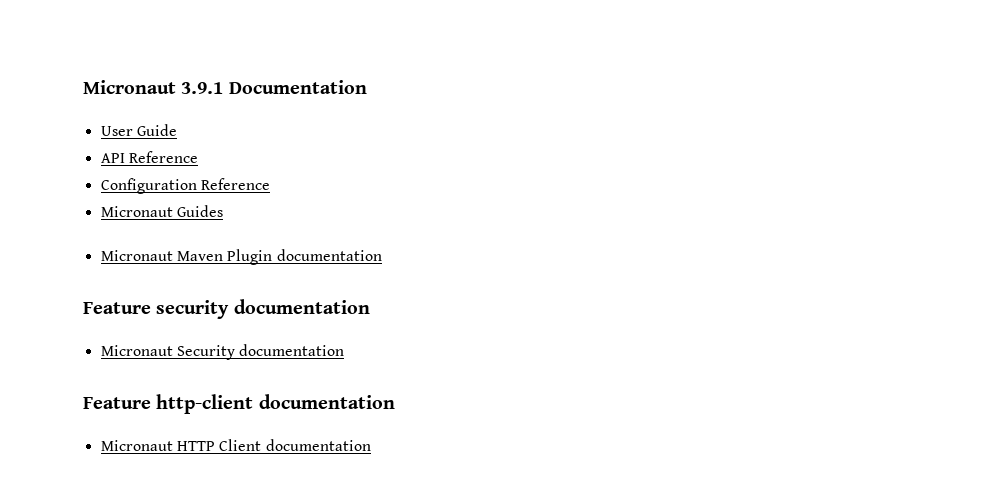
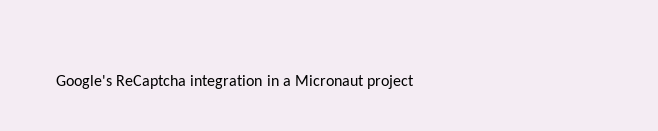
[83,80,367,94] [100,124,177,136] [100,151,198,163] [100,178,270,194] [100,205,223,217] [100,249,382,265] [83,299,370,319] [100,344,345,360] [83,394,395,414] [100,439,371,451] Micronaut 3.9.1 Documentation // User Guide // API Reference // Configuration Reference // Micronaut Guides // Micronaut Maven Plugin documentation // Feature security documentation // Micronaut Security documentation // Feature http-client documentation // Micronaut HTTP Client documentation -> [56,75,415,89] Google's ReCaptcha integration in a Micronaut project

